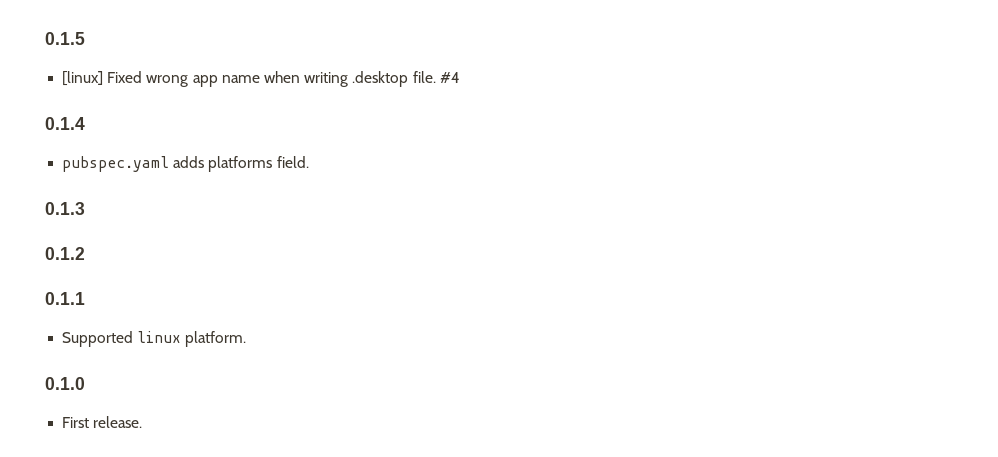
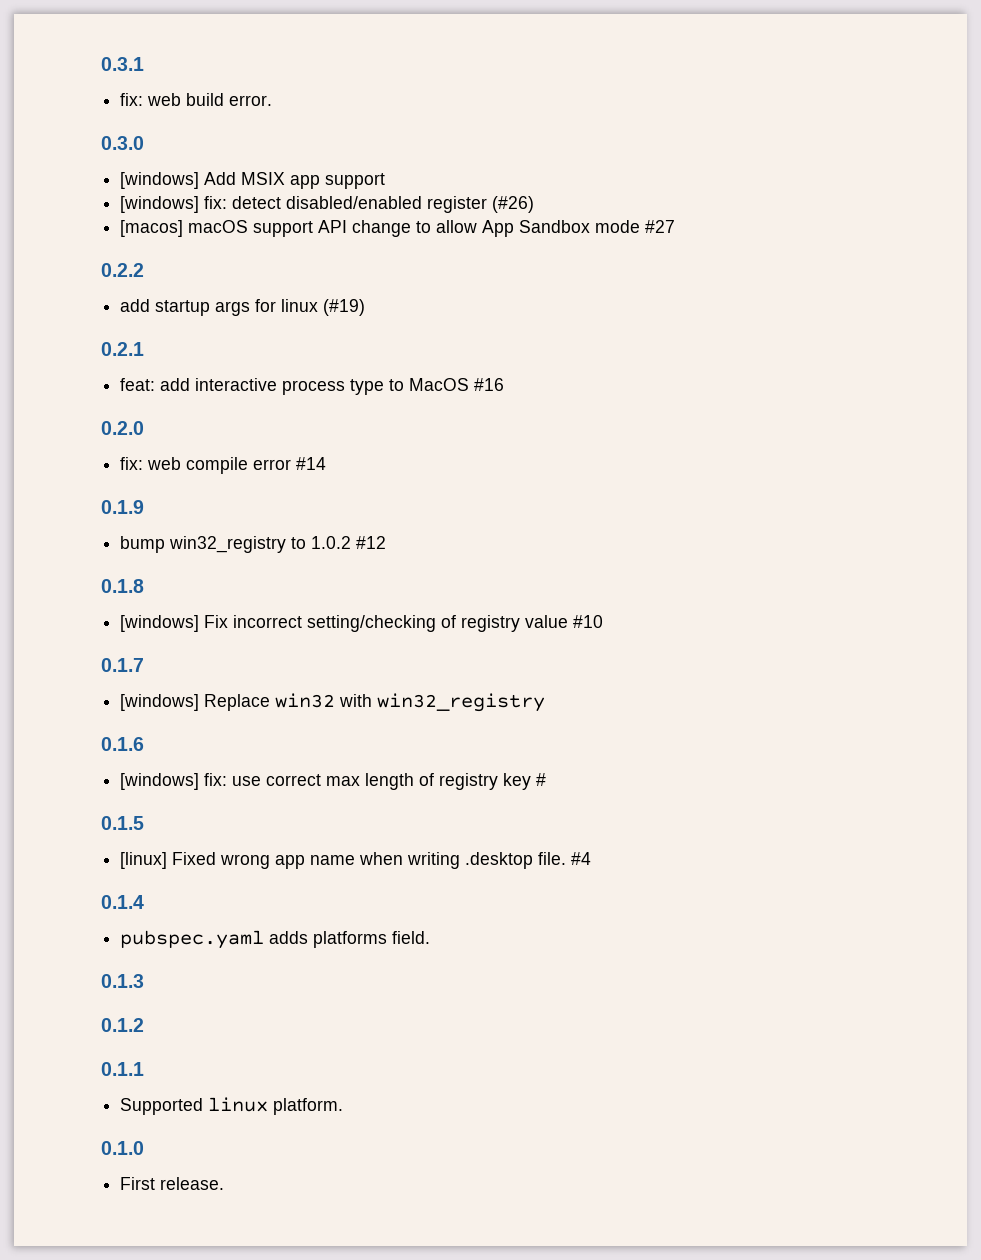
(45, 38) none -> [101,57,144,71] [120,93,273,106] [101,136,144,150] [120,172,386,189] [120,196,535,213] [120,220,676,237] [101,263,144,277] [120,299,366,316] [101,342,144,356] [120,378,505,395] [101,421,144,435] [120,457,327,474] [101,500,144,514] [120,536,387,553] [101,579,144,593] [120,615,604,632] [101,658,144,672] [120,693,546,712] [101,737,144,751] [120,773,547,790] 0.3.1 // fix: web build error. // 0.3.0 // [windows] Add MSIX app support // [windows] fix: detect disabled/enabled register (#26) // [macos] macOS support API change to allow App Sandbox mode #27 // 0.2.2 // add startup args for linux (#19) // 0.2.1 // feat: add interactive process type to MacOS #16 // 0.2.0 // fix: web compile error #14 // 0.1.9 // bump win32_registry to 1.0.2 #12 // 0.1.8 // [windows] Fix incorrect setting/checking of registry value #10 // 0.1.7 // [windows] Replace win32 with win32_registry // 0.1.6 // [windows] fix: use correct max length of registry key # //

